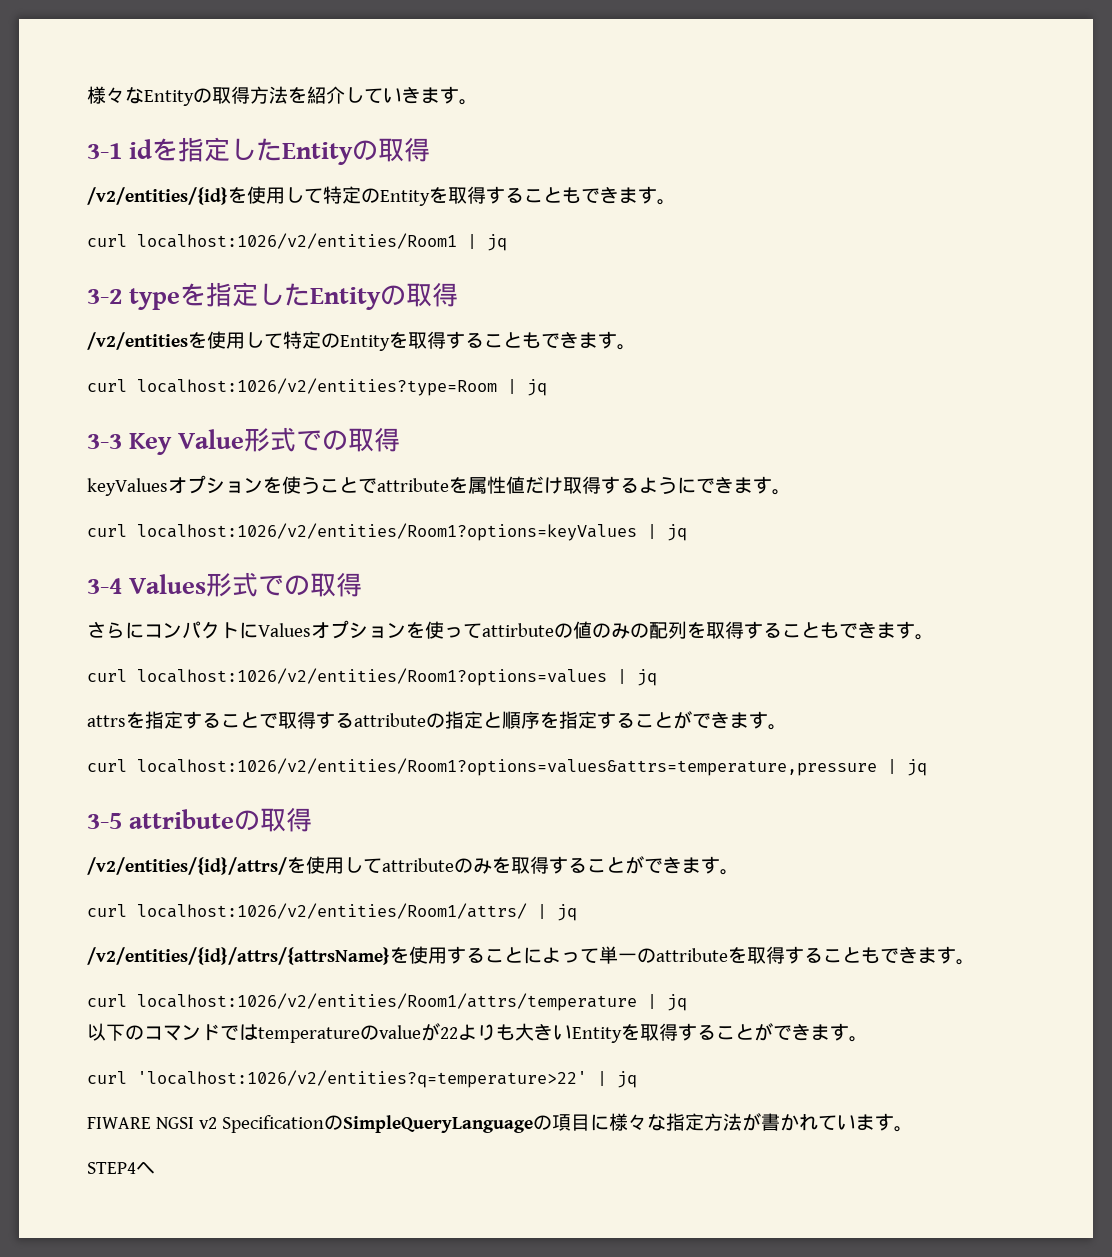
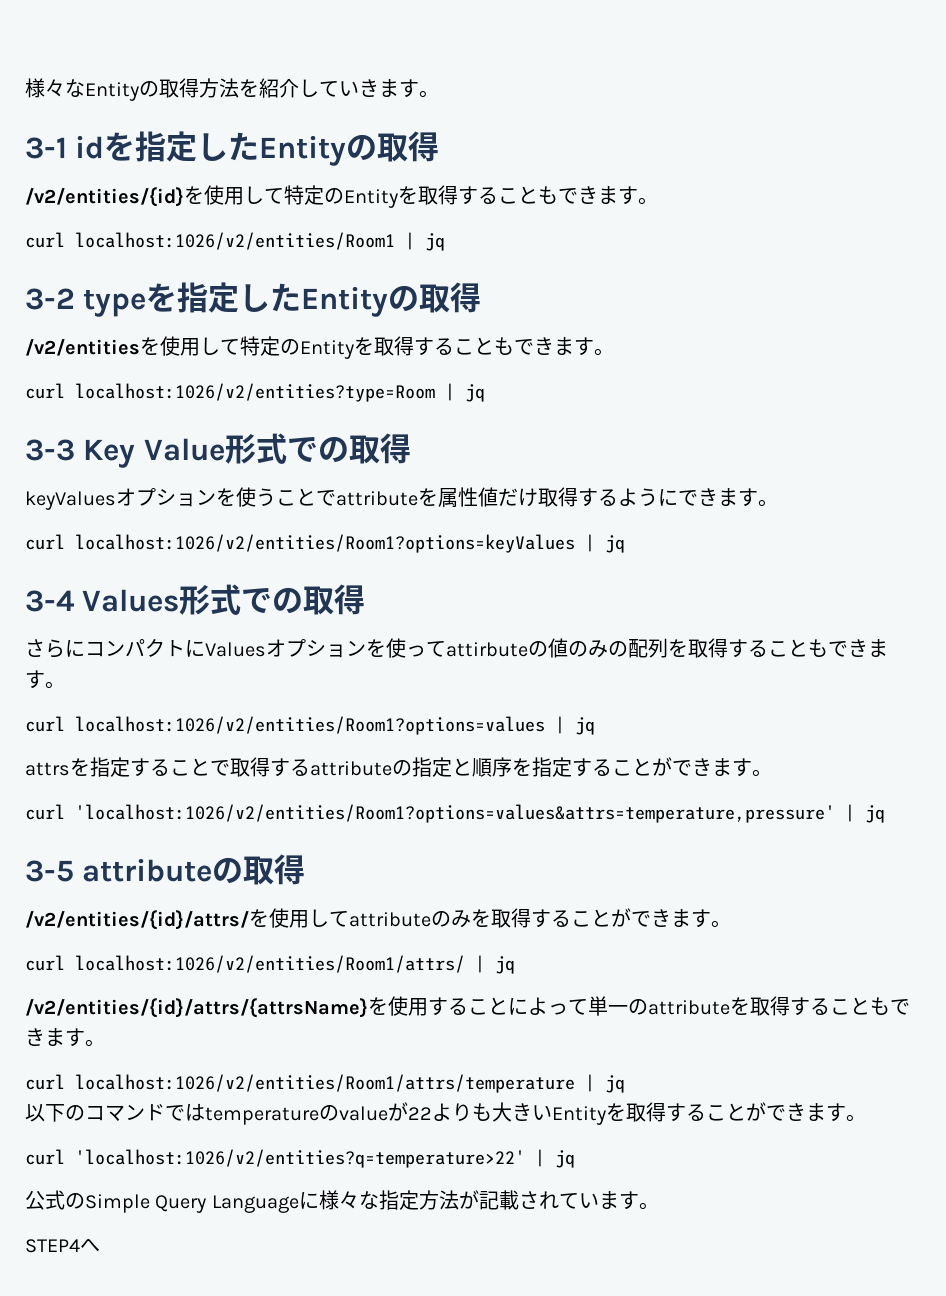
[137,758,877,776] localhost:1026/v2/entities/Room1?options=values&attrs=temperature,pressure -> [75,804,835,823] 'localhost:1026/v2/entities/Room1?options=values&attrs=temperature,pressure'
[87,1114,590,1133] FIWARE NGSI v2 SpecificationのSimpleQueryLanguageの項目 -> [25,1190,299,1213] 公式のSimple Query Language
[760,1113,799,1131] 書か -> [478,1190,539,1210] 記載さ

